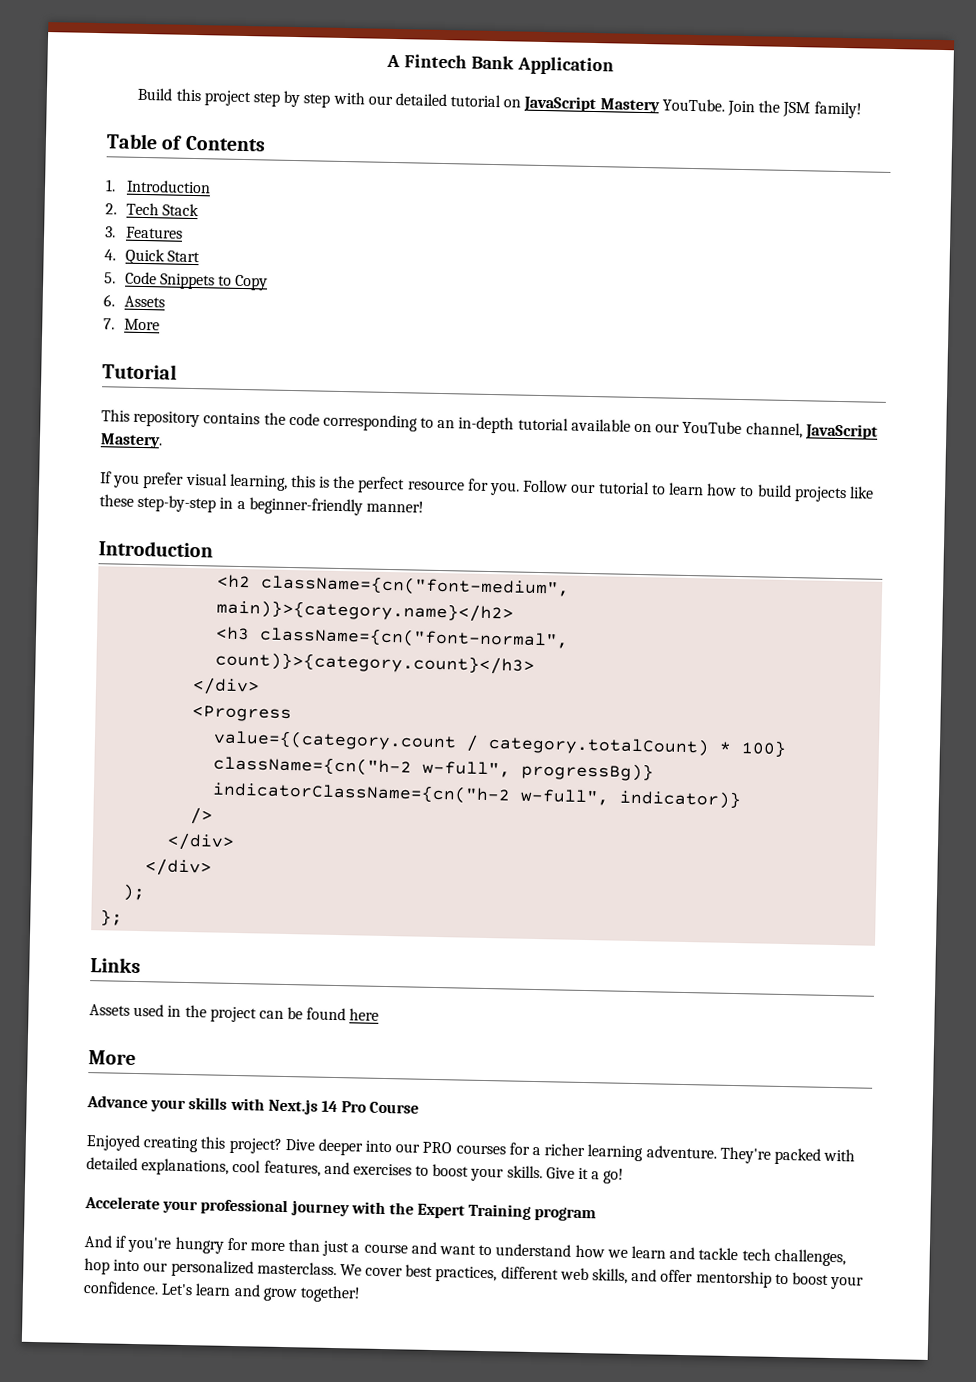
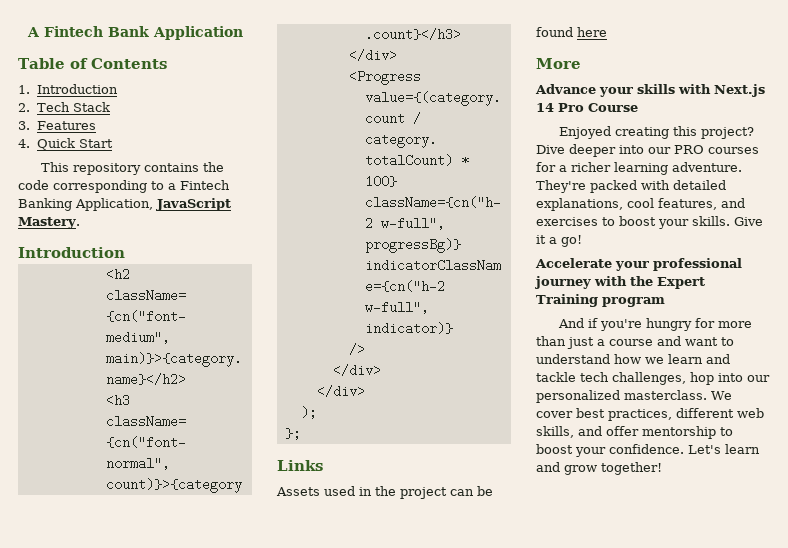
[137,87,862,119] // Build this project step by step with our detailed tutorial on JavaScript Mastery YouTube. Join the JSM family! -> (243, 33) none
[104,271,269,291] [103,294,165,308] [103,318,160,331] [102,363,177,380] // 5. Code Snippets to Copy // 6. Assets // 7. More // Tutorial -> (114, 143) none
[437,416,878,441] [100,433,163,449] [100,471,874,503] [99,494,424,516] an in-depth tutorial available on our YouTube channel, JavaScript Mastery. // If you prefer visual learning, this is the perfect resource for you. Follow our tutorial to learn how to build projects like these step-by-step in a beginner-friendly manner! -> [168,180,230,190] [18,198,231,211] [18,217,80,229] a Fintech Banking Application, JavaScript Mastery.

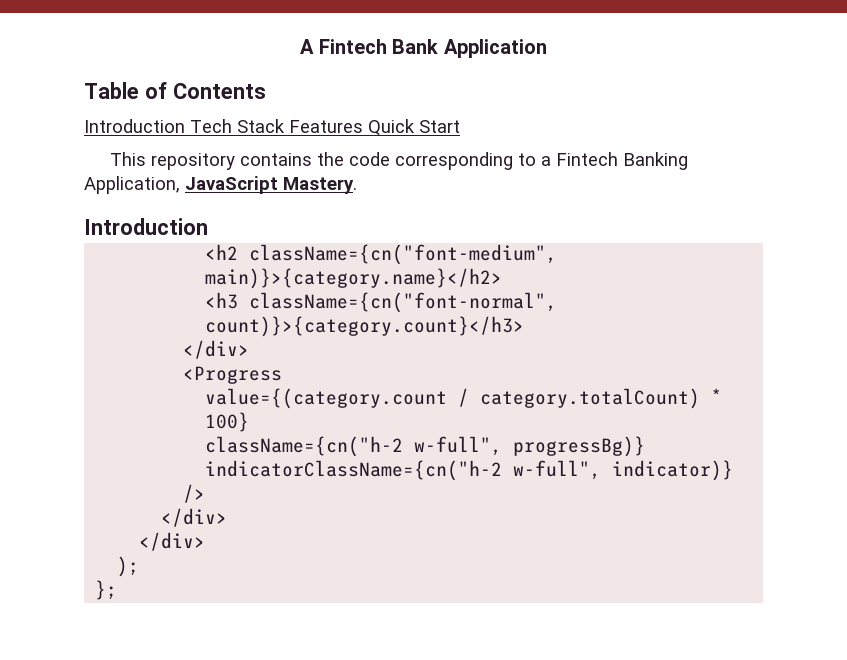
[18,84,119,94] [18,103,30,112] 1. Introduction // 2. -> [84,119,185,133] Introduction
[18,121,30,130] // 3. -> (285, 126) none
[18,139,30,148] // 4. -> (363, 126) none
[277,460,323,471] [276,486,493,499] [536,27,607,37] [536,58,581,69] [535,84,765,97] [536,103,638,112] [558,126,754,139] [536,144,759,157] [536,162,742,175] [536,180,726,193] [536,198,745,211] [536,216,763,229] [536,235,582,247] [535,258,742,271] [535,276,705,289] [536,294,665,307] [557,318,752,331] [536,336,734,349] [536,354,730,364] [536,372,770,385] [536,390,732,403] [536,408,764,421] [536,426,733,439] [536,444,760,457] [536,462,662,475] // Links // Assets used in the project can be found here // More // Advance your skills with Next.js 14 Pro Course // Enjoyed creating this project? Dive deeper into our PRO courses for a richer learning adventure. They're packed with detailed explanations, cool features, and exercises to boost your skills. Give it a go! // Accelerate your professional journey with the Expert Training program // And if you're hungry for more than just a course and want to understand how we learn and tackle tech challenges, hop into our personalized masterclass. We cover best practices, different web skills, and offer mentorship to boost your confidence. Let's learn and grow together! -> (118, 590) none

